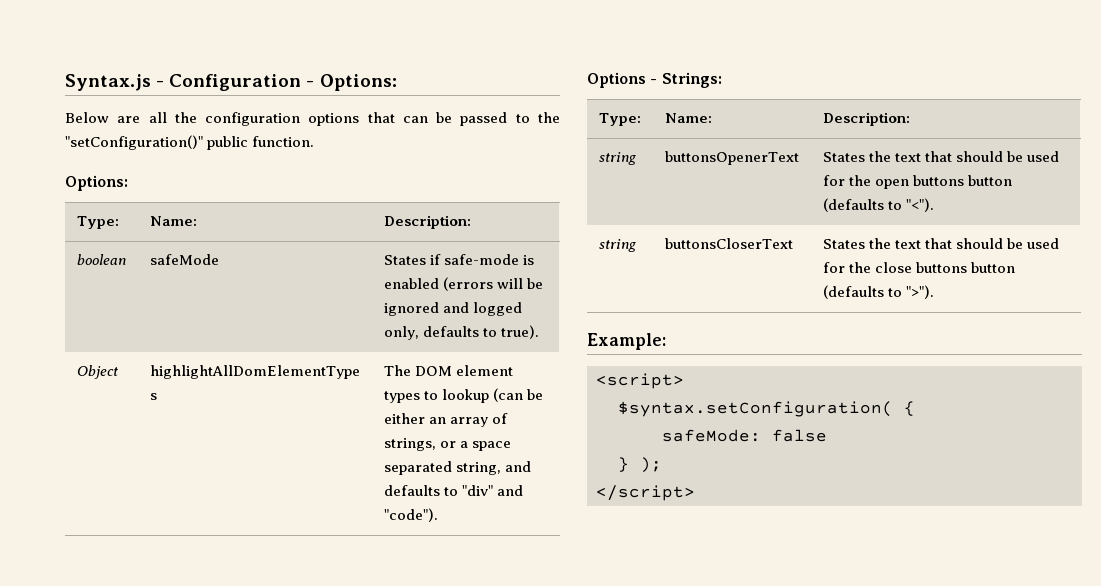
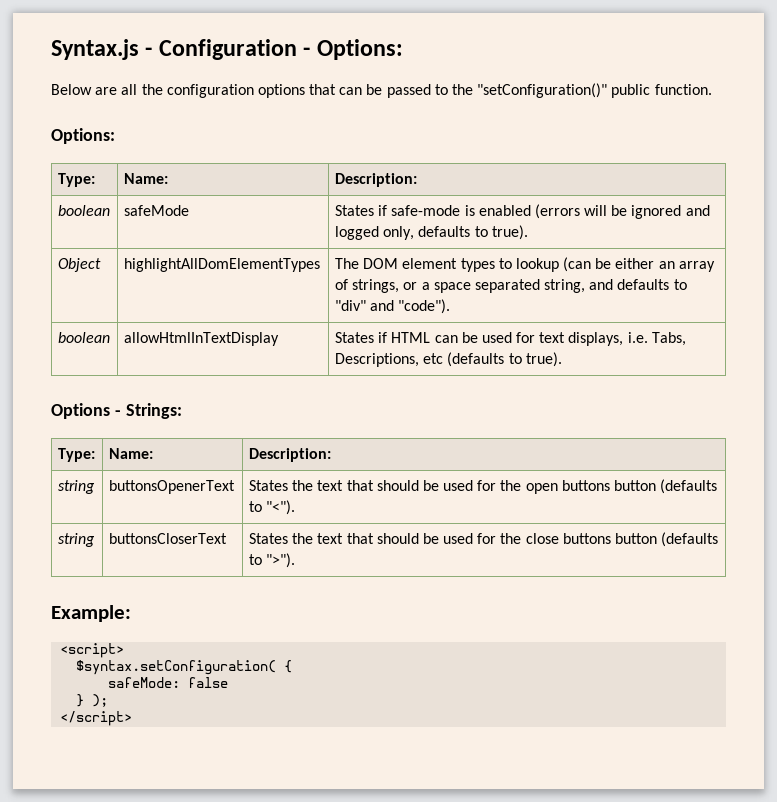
(438, 515) none -> [57,332,110,343] [123,332,279,346] [334,332,686,346] [334,352,562,367] // boolean | allowHtmlInTextDisplay | States if HTML can be used for text displays, i.e. Tabs, Descriptions, etc (defaults to true).

